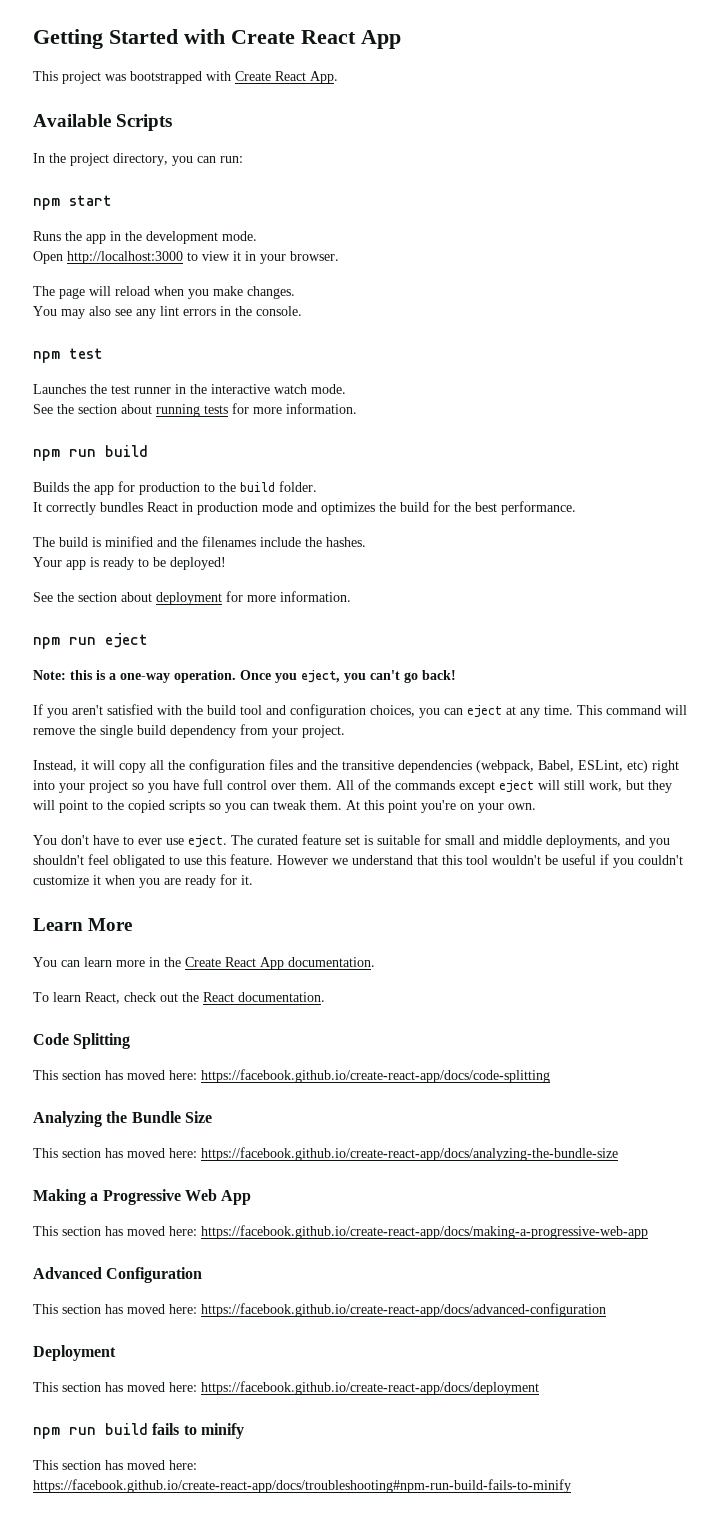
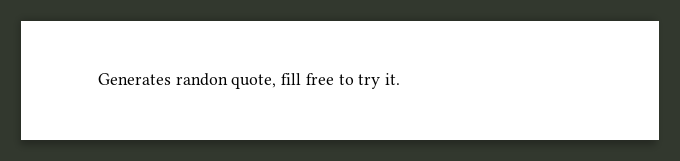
[33,29,401,49] [33,71,338,84] [33,114,173,131] [33,153,243,166] [33,195,112,210] [33,231,257,244] [33,251,339,264] [33,286,295,299] [33,306,302,319] [33,348,103,363] [33,384,346,394] [33,403,357,417] [33,445,148,461] [33,481,317,495] [33,501,576,515] [33,536,366,547] [33,557,226,570] [33,591,351,605] [33,633,148,649] [33,670,456,683] [33,704,687,718] [33,724,345,738] [33,759,679,773] [33,779,672,793] [33,800,536,813] [33,834,670,848] [33,854,683,868] [33,874,253,888] [33,918,133,931] [33,957,375,970] [33,992,325,1004] [33,1033,131,1049] [33,1069,550,1083] [33,1111,212,1127] [33,1147,618,1161] [33,1189,252,1205] [33,1225,648,1239] [33,1267,203,1283] [33,1303,606,1317] [33,1345,116,1361] [33,1381,539,1395] [33,1423,244,1439] [33,1460,197,1470] [33,1479,571,1493] Getting Started with Create React App // This project was bootstrapped with Create React App. // Available Scripts // In the project directory, you can run: // npm start // Runs the app in the development mode. // Open http://localhost:3000 to view it in your browser. // The page will reload when you make changes. // You may also see any lint errors in the console. // npm test // Launches the test runner in the interactive watch mode. // See the section about running tests for more information. // npm run build // Builds the app for production to the build folder. // It correctly bundles React in production mode and optimizes the build for the best performance. // The build is minified and the filenames include the hashes. // Your app is ready to be deployed! // See the section about deployment for more information. // npm run eject // Note: this is a one-way operation. Once you eject, you can't go back! // If you aren't satisfied with the build tool and configuration choices, you can eject at any time. This command will remove the single build dependency from your project. // Instead, it will copy all the configuration files and the transitive dependencies (webpack, Babel, ESLint, etc) right into your project so you have full control over them. All of the commands except eject will still work, but they will point to the copied scripts so you can tweak them. At this point you're on your own. // You don't have to ever use eject. The curated feature set is suitable for small and middle deployments, and you shouldn't feel obligated to use this feature. However we understand that this tool wouldn't be useful if you couldn't customize it when you are ready for it. // Learn More // You can learn more in the Create React App documentation. // To learn React, check out the React documentation. // Code Splitting // This section has moved here: https://facebook.github.io/create-react-app/docs/code-splitting // Analyzing the Bundle Size // This section has moved here: https://facebook.github.io/create-react-app/docs/analyzing-the-bundle-size // Making a Progressive Web App // This section has moved here: https://facebook.github.io/create-react-app/docs/making-a-progressive-web-app // Advanced Configuration // This section has moved here: https://facebook.github.io/create-react-app/docs/advanced-configuration // Deployment // This section has moved here: https://facebook.github.io/create-react-app/docs/deployment // npm run build fails to minify // This section has moved here: https://facebook.github.io/create-react-app/docs/troubleshooting#npm-run-build-fails-to-minify -> [98,73,401,89] Generates randon quote, fill free to try it.

